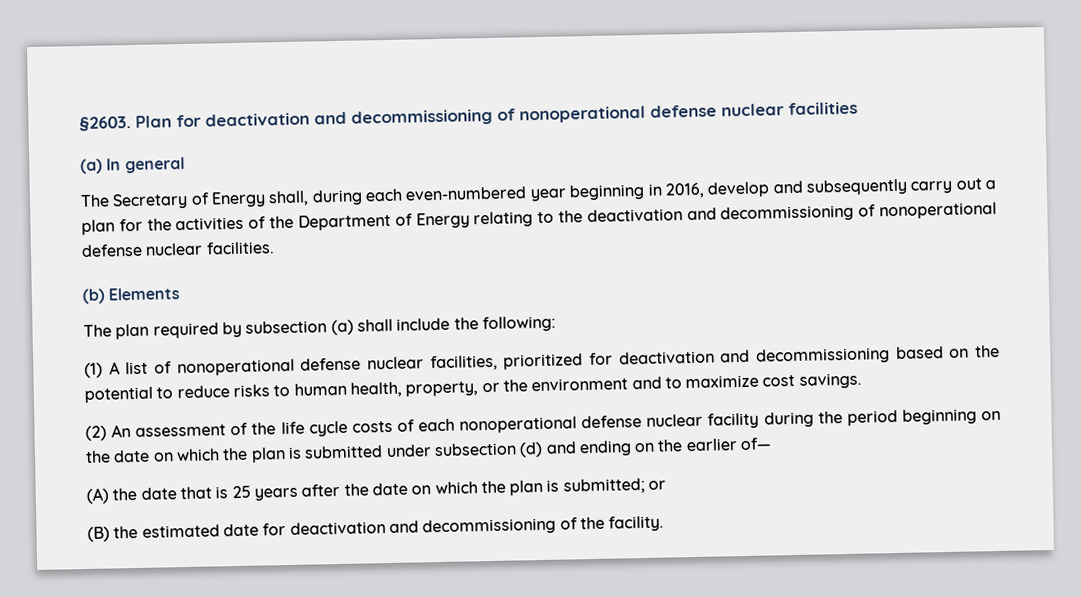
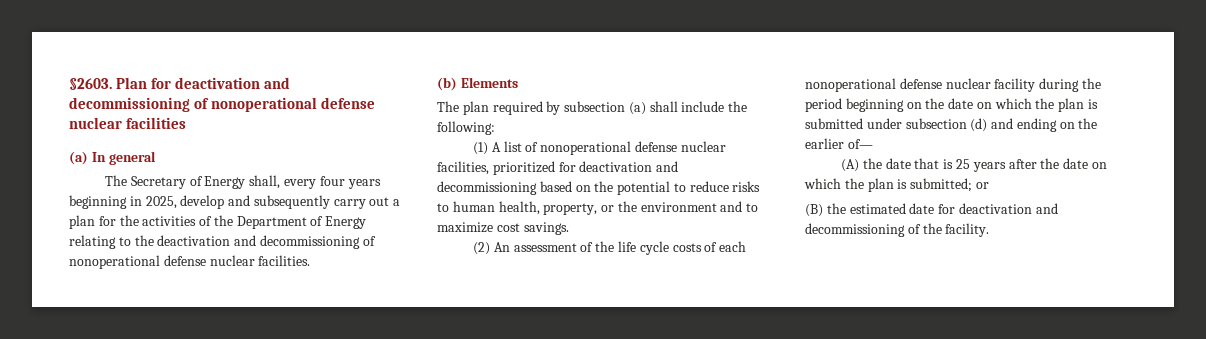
[311,186,567,206] during each even-numbered year -> [284,176,381,189] every four years
[664,182,705,199] 2016, -> [145,196,177,209] 2025,

